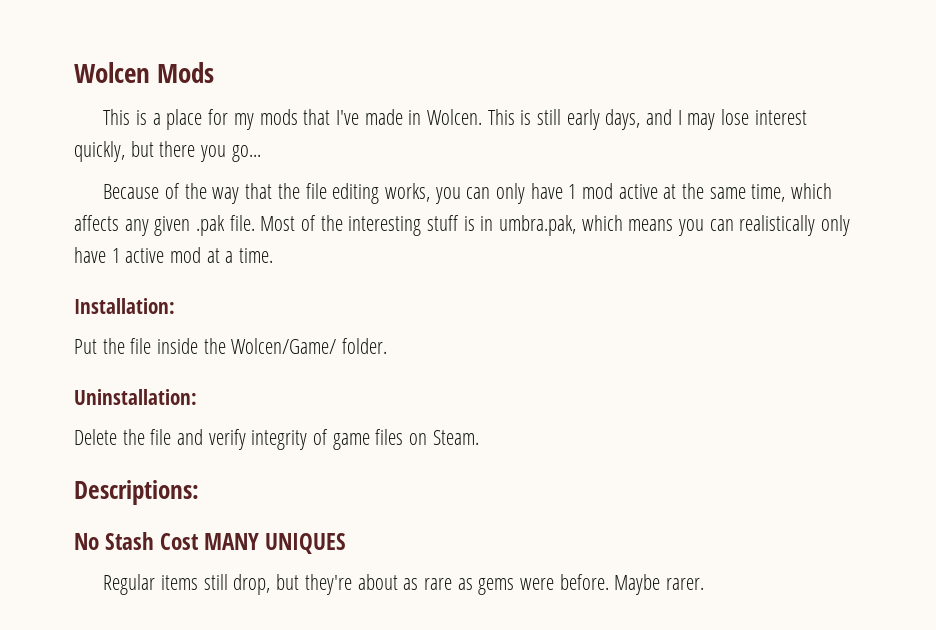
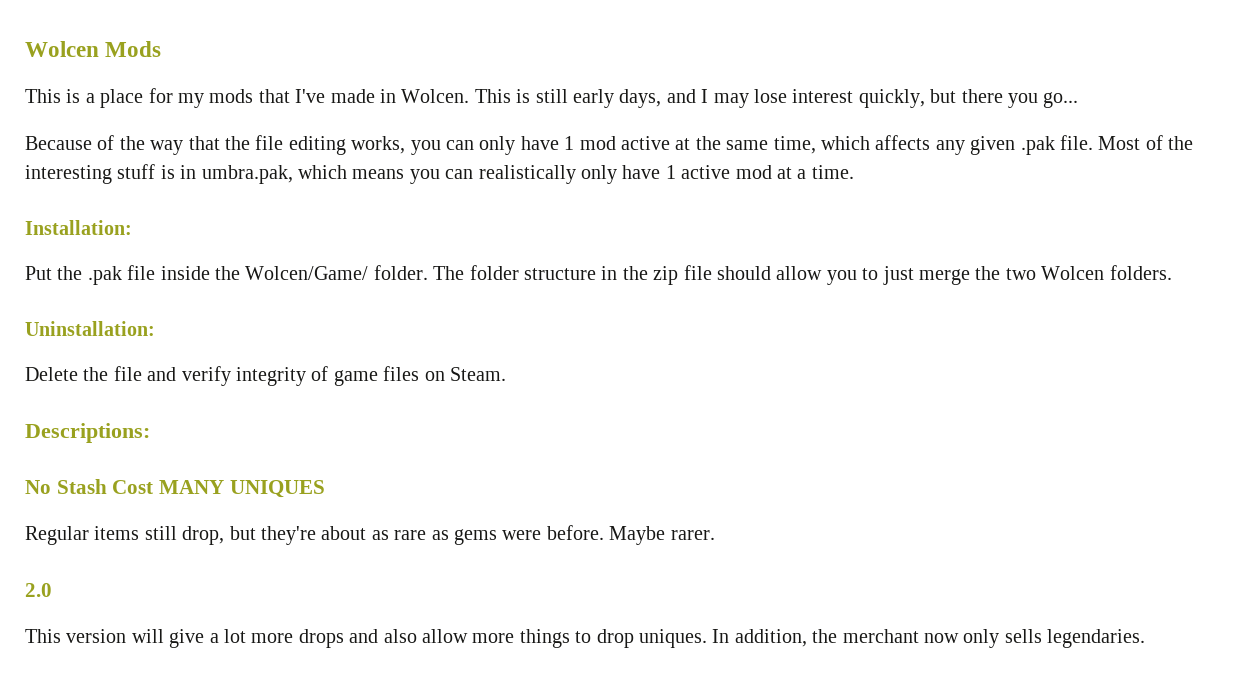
(125, 346) none -> [87,266,122,285] .pak
(388, 346) none -> [433,265,1172,285] The folder structure in the zip file should allow you to just merge the two Wolcen folders.
(704, 584) none -> [25,583,52,597] [25,629,1146,648] // 2.0 // This version will give a lot more drops and also allow more things to drop uniques. In addition, the merchant now only sells legendaries.

